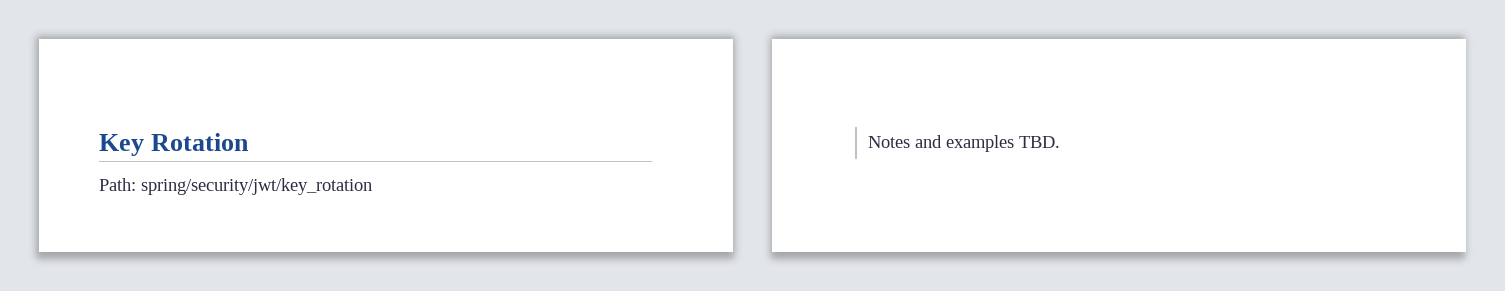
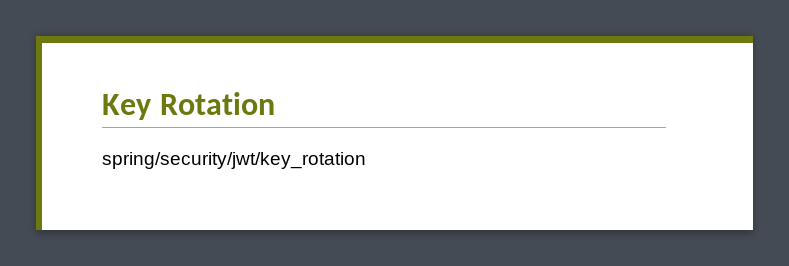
[99,178,136,191] Path: -> (275, 103) none
[867,135,1060,152] // Notes and examples TBD. -> (366, 160) none

